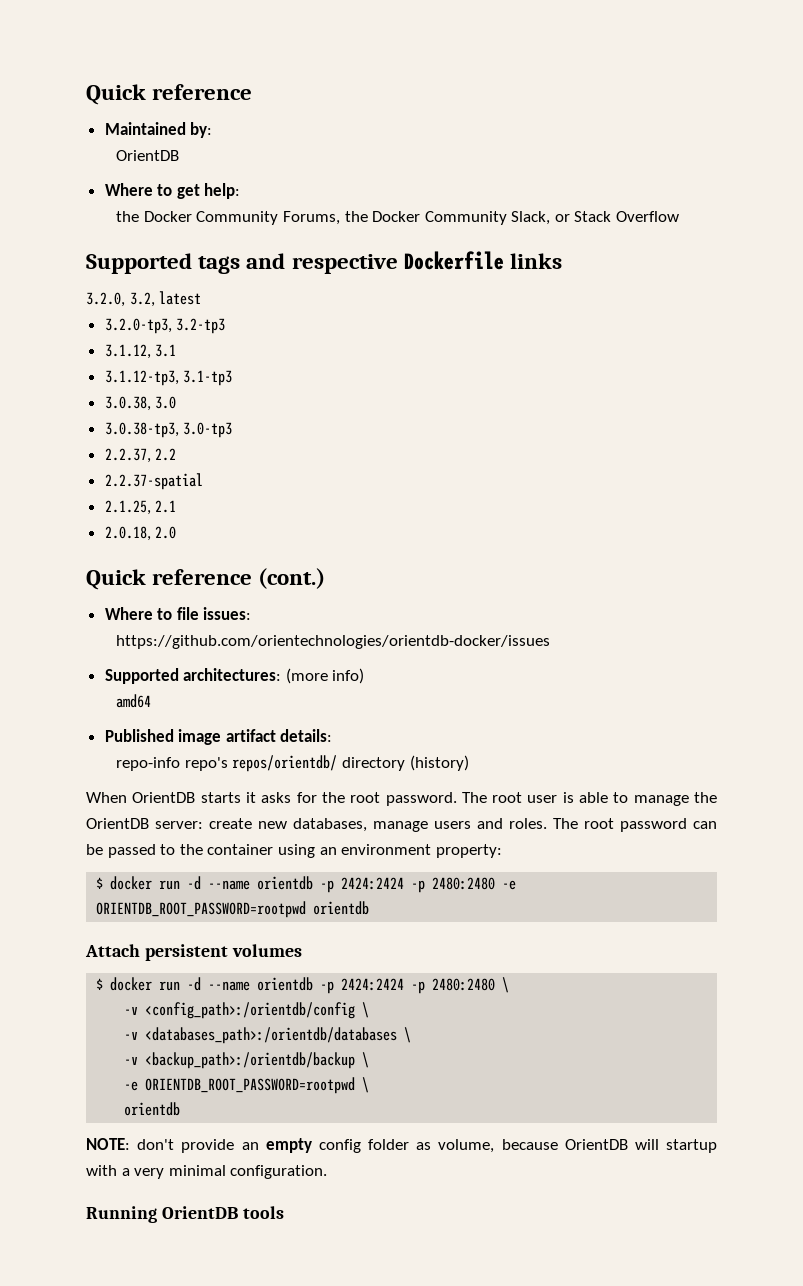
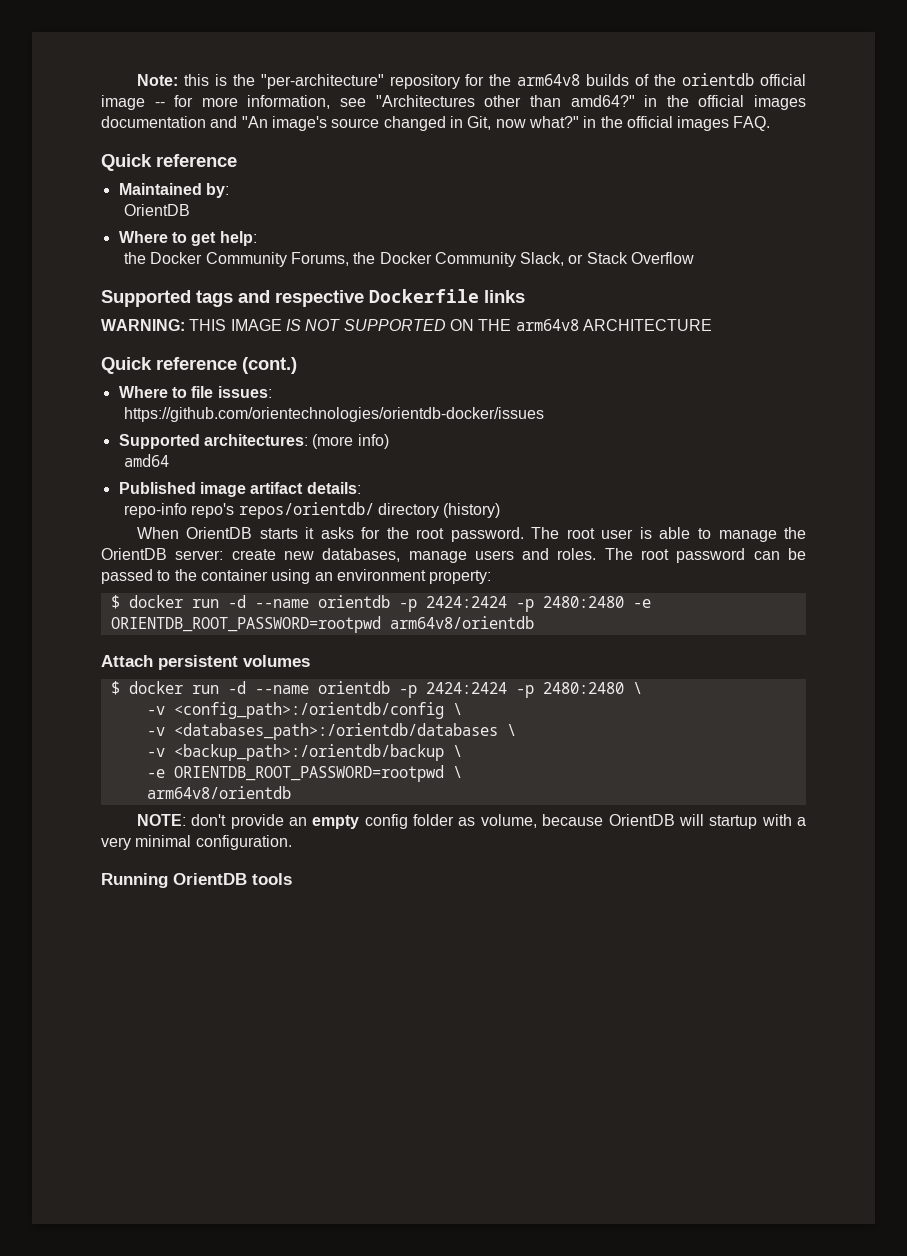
(86, 94) none -> [136,73,806,89] [101,95,807,110] [101,116,771,131] Note: this is the "per-architecture" repository for the arm64v8 builds of the orientdb official image -- for more information, see "Architectures other than amd64?" in the official images documentation and "An image's source changed in Git, now what?" in the official images FAQ. //
[86,291,202,307] [104,318,226,334] [104,344,177,359] [104,370,233,386] [104,396,177,411] [104,422,233,438] [104,448,177,463] [104,473,203,490] [104,500,177,515] [104,526,177,541] 3.2.0, 3.2, latest // 3.2.0-tp3, 3.2-tp3 // 3.1.12, 3.1 // 3.1.12-tp3, 3.1-tp3 // 3.0.38, 3.0 // 3.0.38-tp3, 3.0-tp3 // 2.2.37, 2.2 // 2.2.37-spatial // 2.1.25, 2.1 // 2.0.18, 2.0 -> [101,319,712,331] WARNING: THIS IMAGE IS NOT SUPPORTED ON THE arm64v8 ARCHITECTURE
[313,901,370,915] orientdb -> [389,616,534,629] arm64v8/orientdb
[124,1102,181,1116] orientdb -> [146,786,291,799] arm64v8/orientdb

